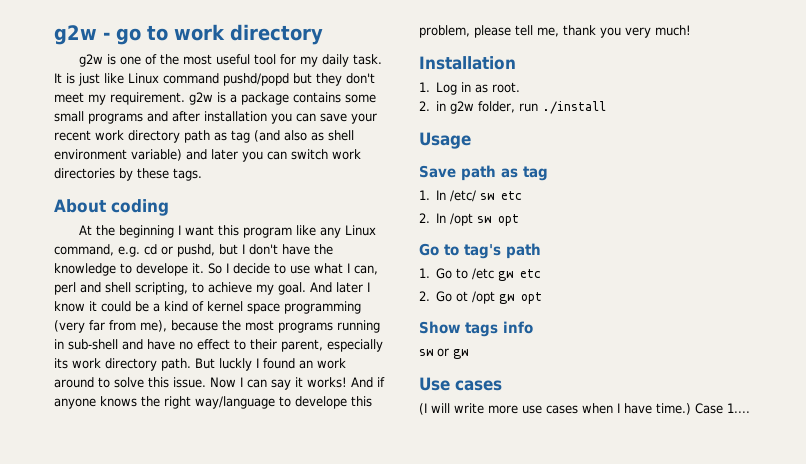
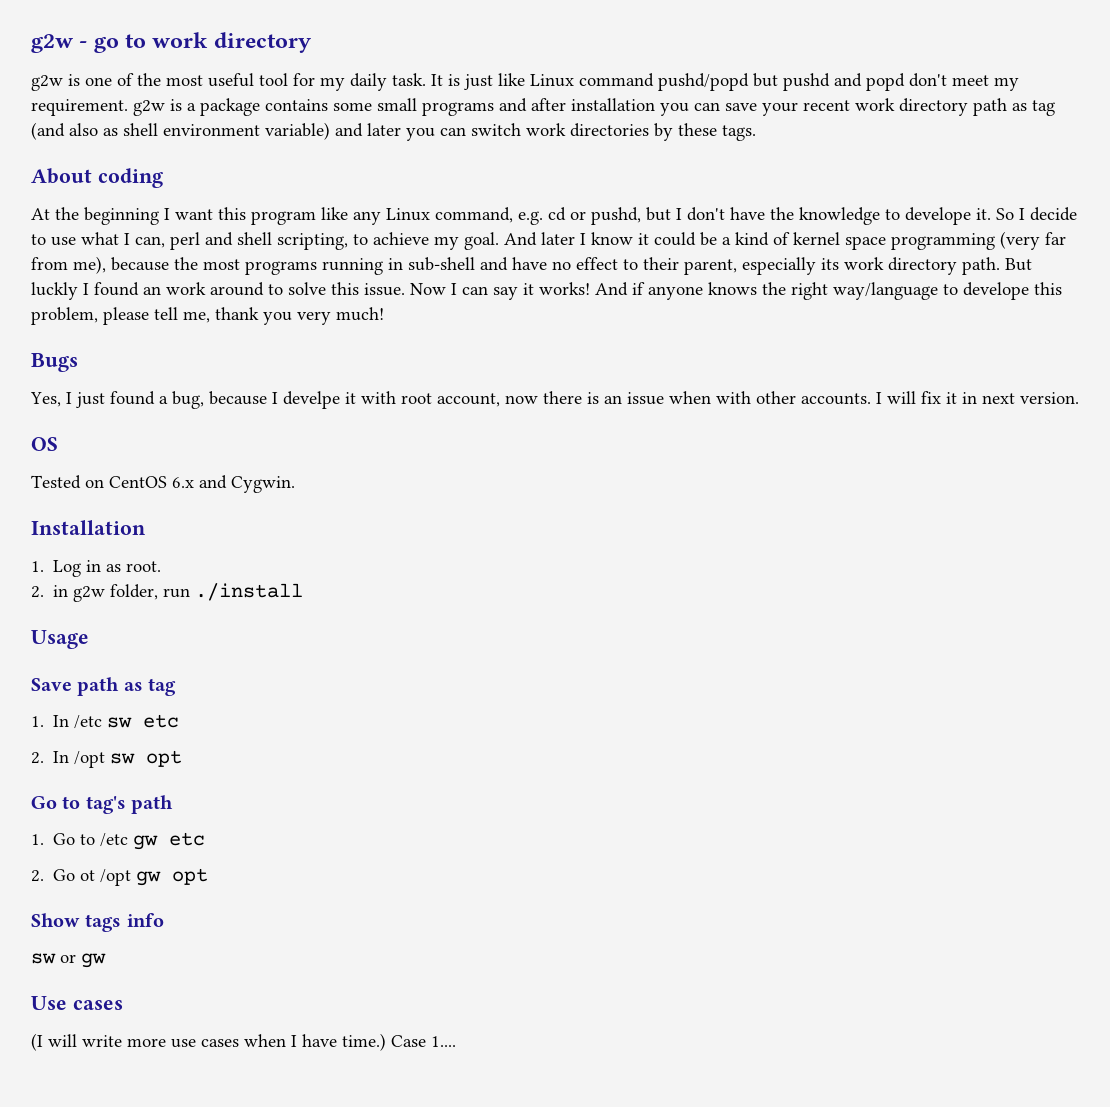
[316,73,342,86] they -> [783,73,905,91] pushd and popd
(691, 30) none -> [31,353,78,372] [30,391,1079,409] [31,437,58,451] [31,475,295,493] // Bugs // Yes, I just found a bug, because I develpe it with root account, now there is an issue when with other accounts. I will fix it in next version. // OS // Tested on CentOS 6.x and Cygwin.
[450,190,477,202] /etc/ -> [74,715,103,729] /etc

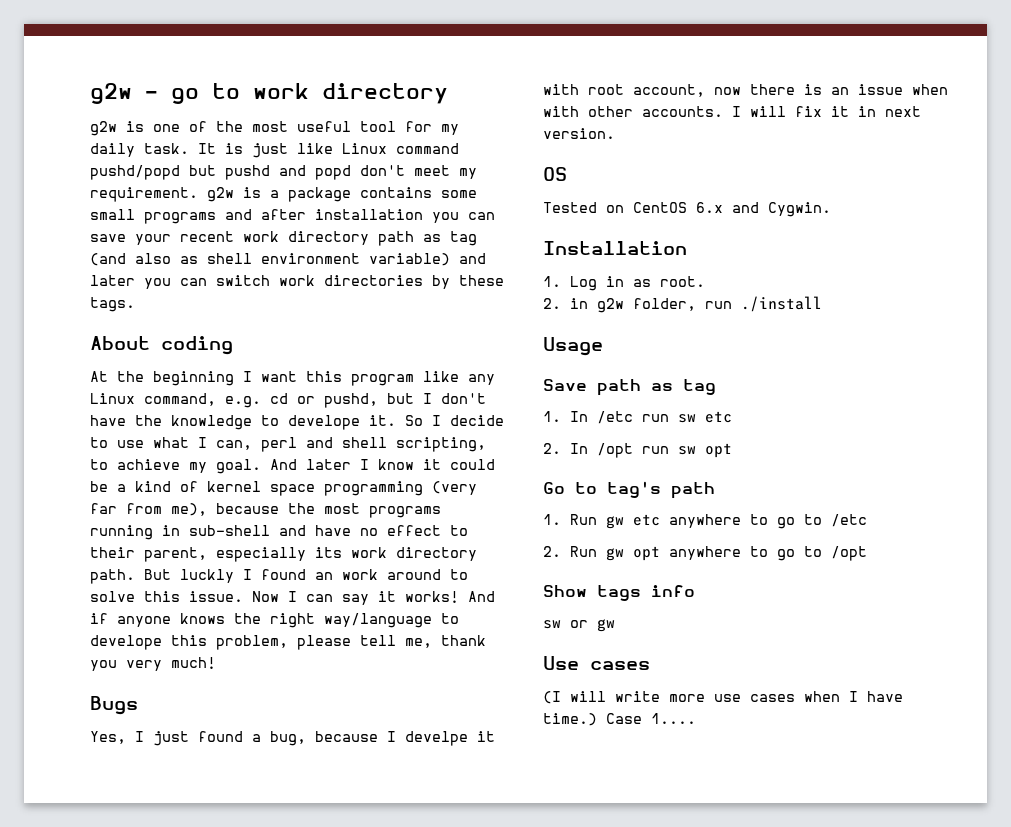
(103, 722) none -> [642,414,670,422] run
(106, 759) none -> [642,446,670,454] run
[53,833,76,845] Go -> [570,514,796,529] Run gw etc anywhere to go
[133,832,206,850] [31,869,132,886] gw etc // 2. Go ot /opt -> [543,546,598,557] // 2. Run
(209, 876) none -> [669,546,868,561] anywhere to go to /opt

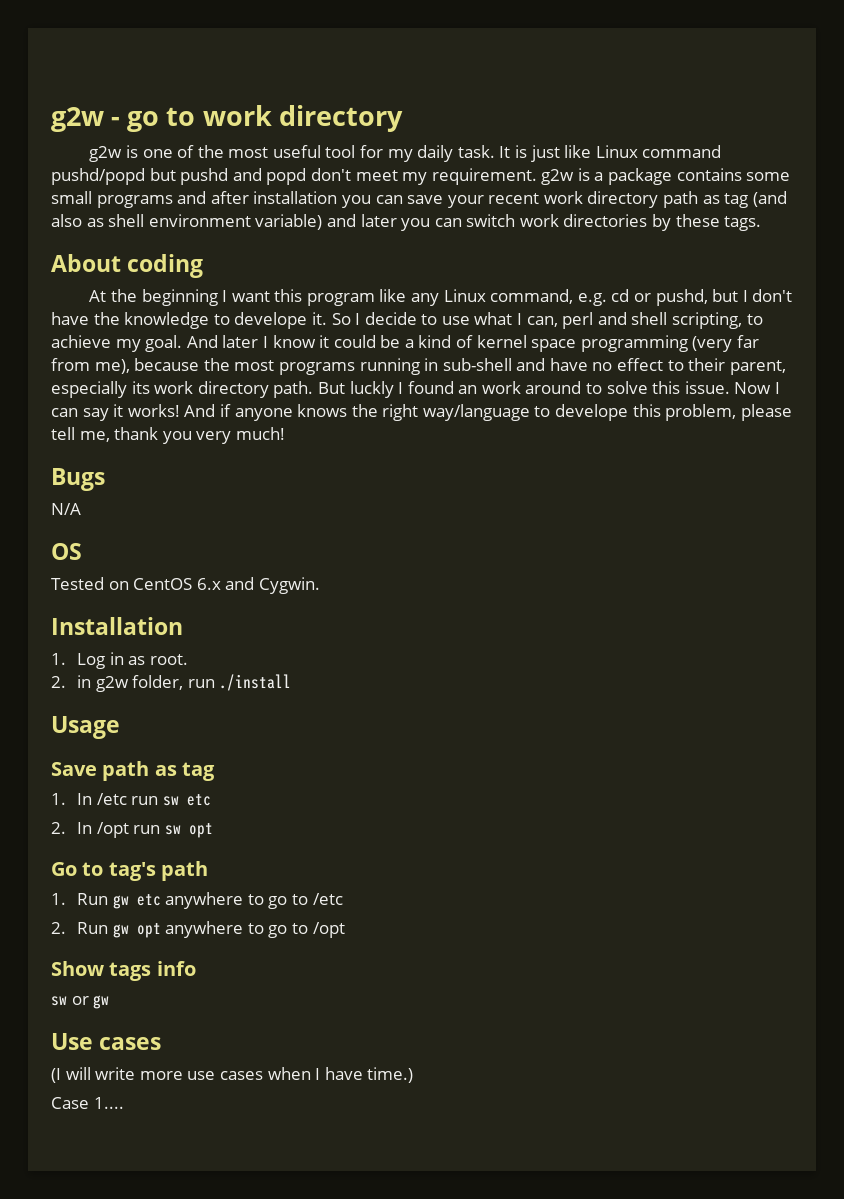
[90,731,495,746] [543,84,948,97] [543,106,921,117] [543,128,615,139] Yes, I just found a bug, because I develpe it with root account, now there is an issue when with other accounts. I will fix it in next version. -> [51,503,81,515] N/A
(597, 719) none -> (414, 1075) //

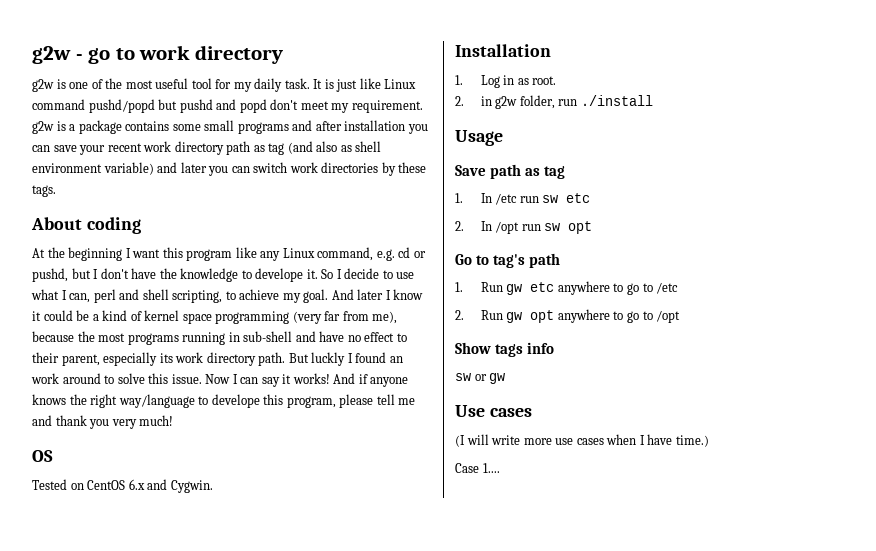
[665,404,737,421] problem, -> [286,396,336,408] program,
[79,431,110,442] me, -> [398,398,416,405] [32,415,52,426] me and
[51,468,105,491] [51,503,81,515] // Bugs // N/A -> (174, 420) none

